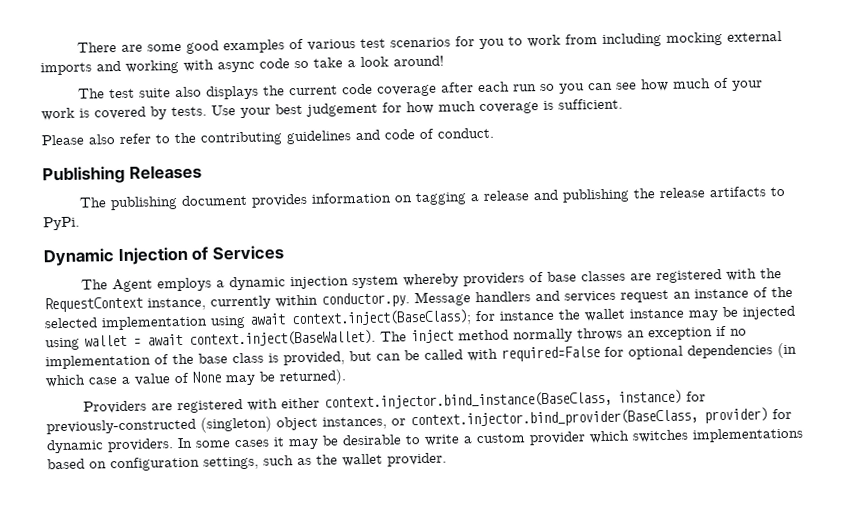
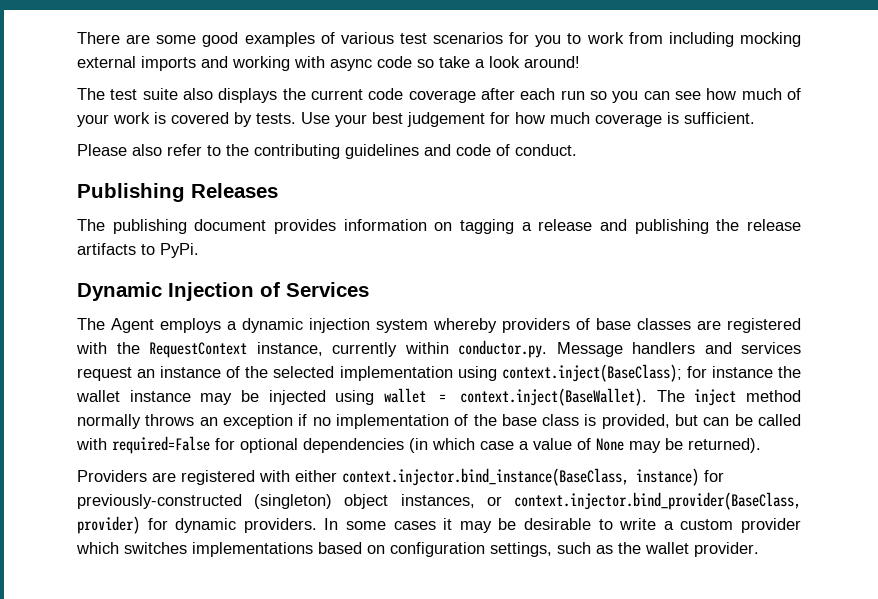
[249,313,286,325] await -> (497, 373) none
[147,333,183,346] await -> (447, 398) none

